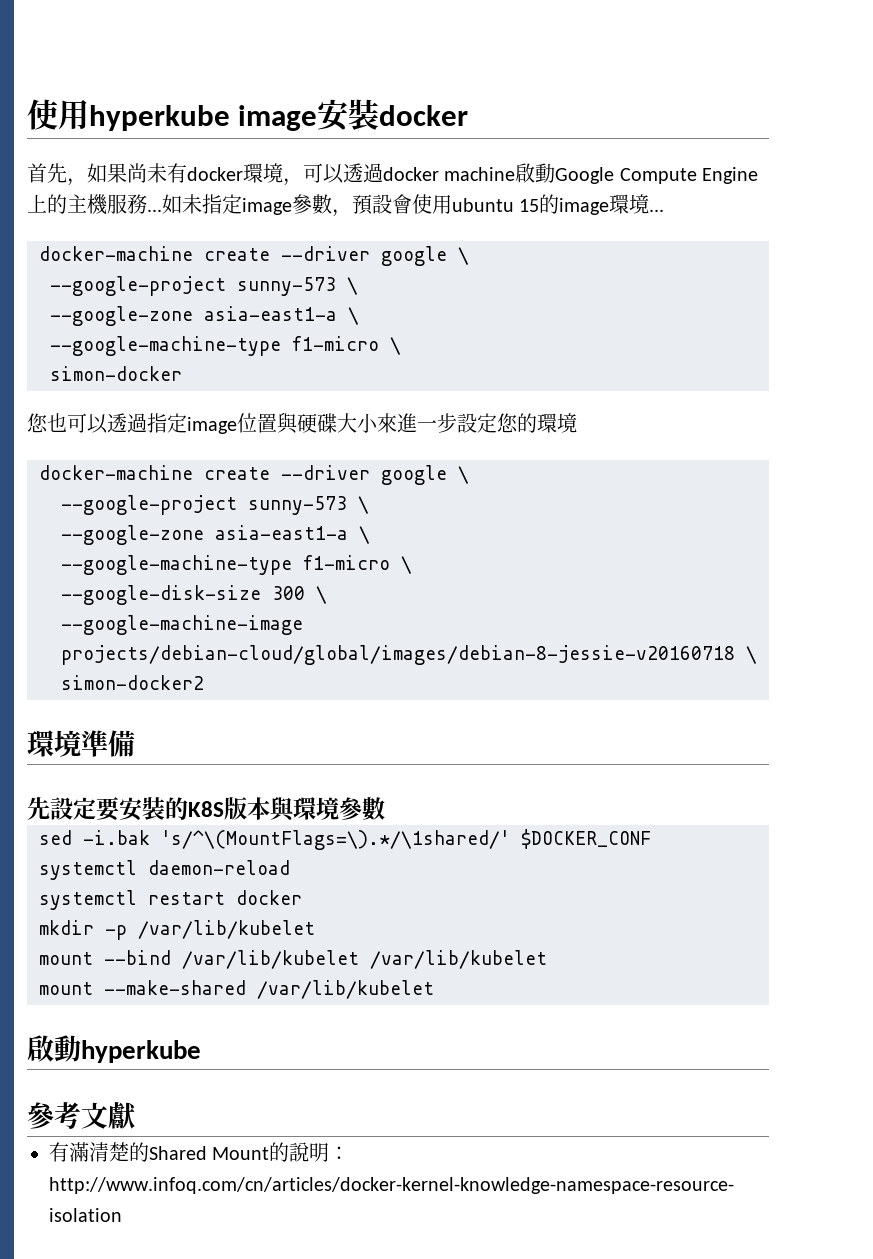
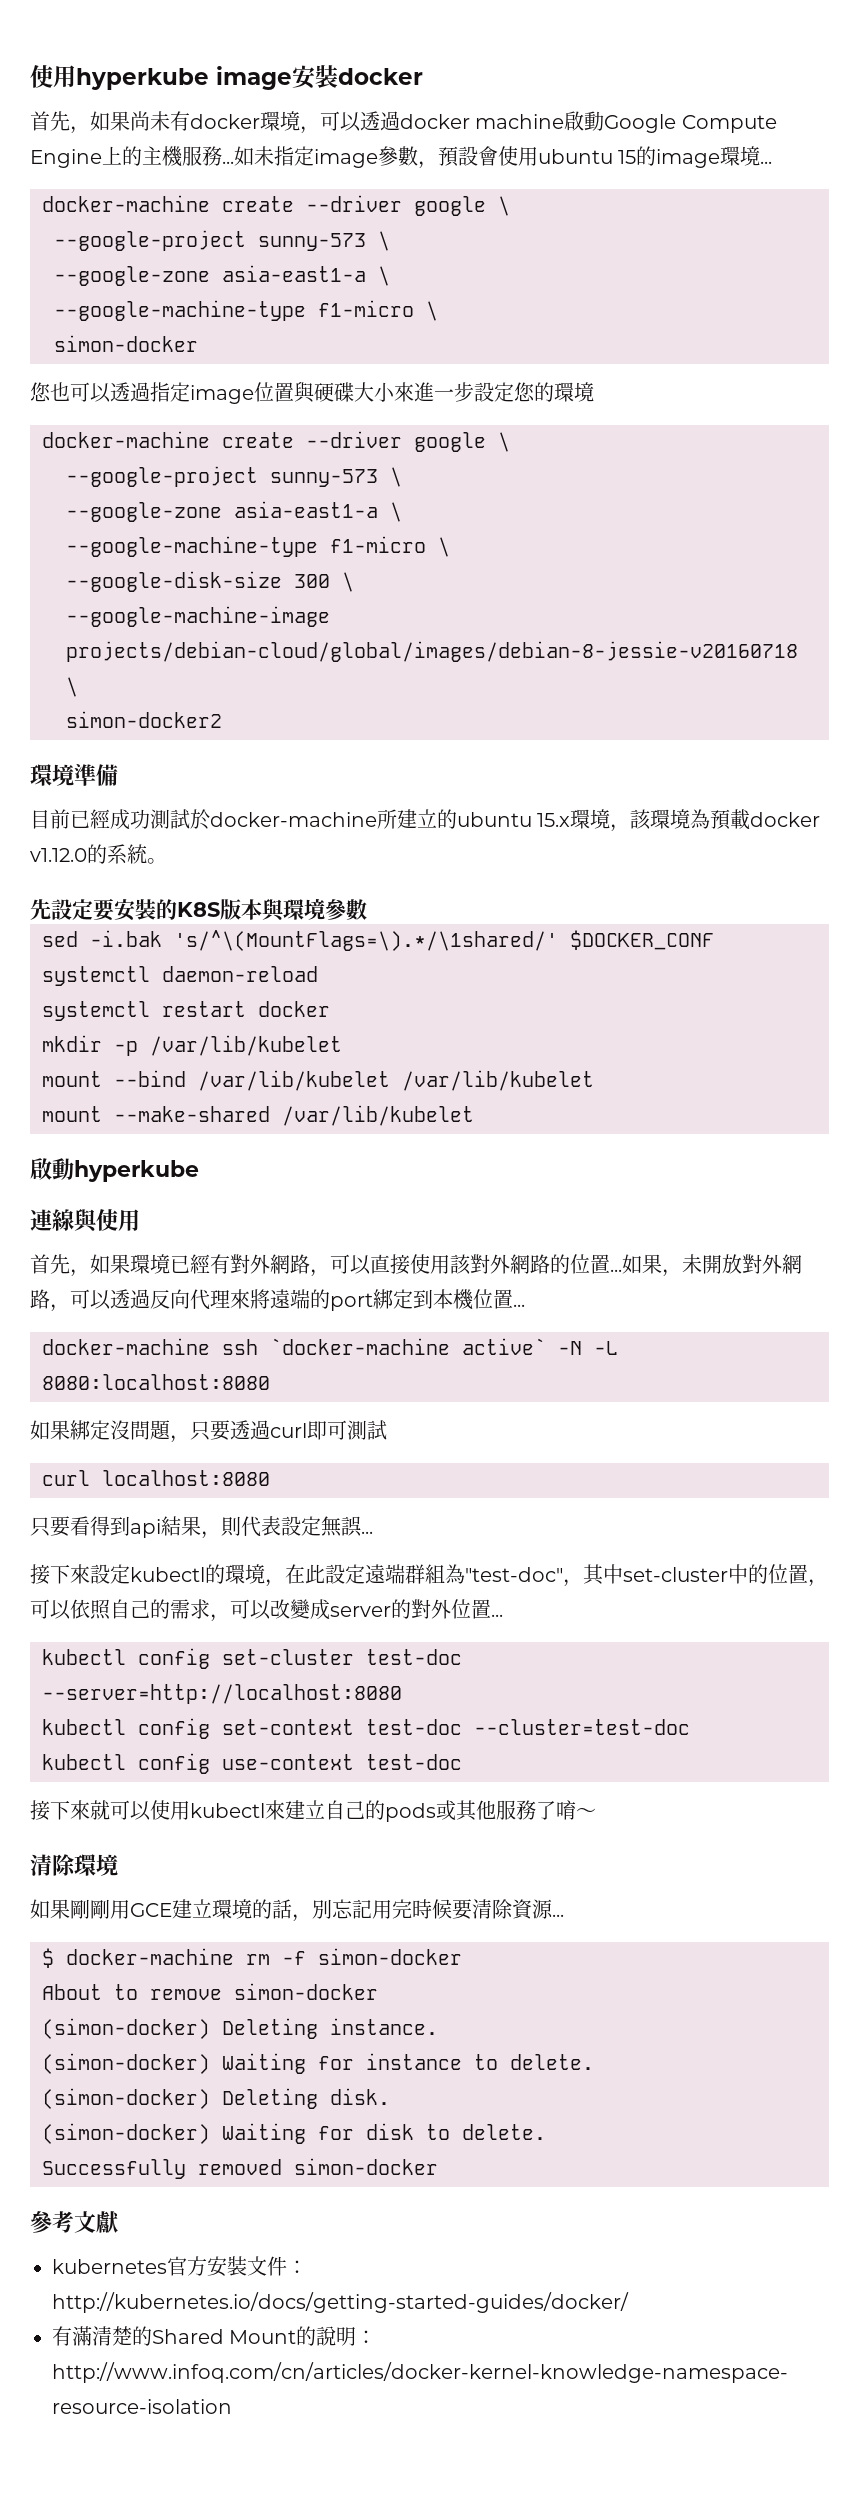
(135, 743) none -> [30,809,821,832] [30,844,167,864] // 目前已經成功測試於docker-machine所建立的ubuntu 15.x環境，該環境為預載docker v1.12.0的系統。
[27,1102,137,1129] 參考文獻 -> [30,1209,140,1233] [30,1254,802,1277] [30,1289,525,1312] [42,1338,618,1355] [42,1374,270,1390] [30,1420,387,1443] [42,1470,270,1486] [30,1516,373,1539] [30,1564,828,1587] [30,1599,503,1622] [42,1648,462,1669] [42,1684,402,1704] [42,1718,690,1739] [42,1753,462,1774] [30,1800,596,1822] [30,1854,118,1876] [30,1899,564,1922] [42,1948,462,1968] [42,1983,378,2000] [42,2018,438,2039] [42,2053,594,2074] [42,2088,390,2109] [42,2123,546,2144] [42,2158,438,2179] [30,2211,120,2233] [52,2256,307,2277] [52,2292,629,2313] 連線與使用 // 首先，如果環境已經有對外網路，可以直接使用該對外網路的位置...如果，未開放對外網路，可以透過反向代理來將遠端的port綁定到本機位置... // docker-machine ssh `docker-machine active` -N -L 8080:localhost:8080 // 如果綁定沒問題，只要透過curl即可測試 // curl localhost:8080 // 只要看得到api結果，則代表設定無誤... // 接下來設定kubectl的環境，在此設定遠端群組為"test-doc"，其中set-cluster中的位置，可以依照自己的需求，可以改變成server的對外位置... // kubectl config set-cluster test-doc --server=http://localhost:8080 // kubectl config set-context test-doc --cluster=test-doc // kubectl config use-context test-doc // 接下來就可以使用kubectl來建立自己的pods或其他服務了唷～ // 清除環境 // 如果剛剛用GCE建立環境的話，別忘記用完時候要清除資源... // $ docker-machine rm -f simon-docker // About to remove simon-docker // (simon-docker) Deleting instance. // (simon-docker) Waiting for instance to delete. // (simon-docker) Deleting disk. // (simon-docker) Waiting for disk to delete. // Successfully removed simon-docker // 參考文獻 // kubernetes官方安裝文件：http://kubernetes.io/docs/getting-started-guides/docker/

